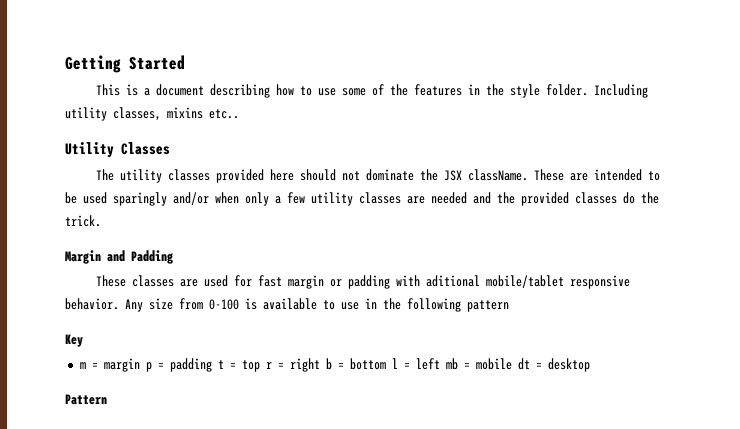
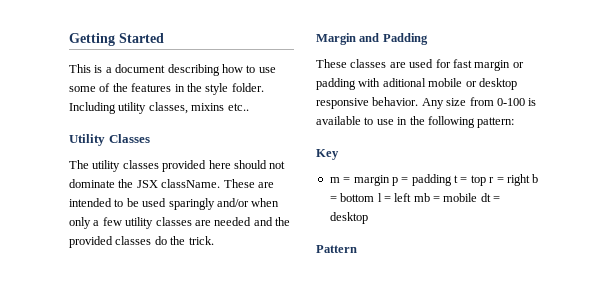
[485,275,564,288] mobile/tablet -> [428,78,517,90] mobile or desktop
[467,300,509,312] pattern -> [477,117,515,128] pattern:

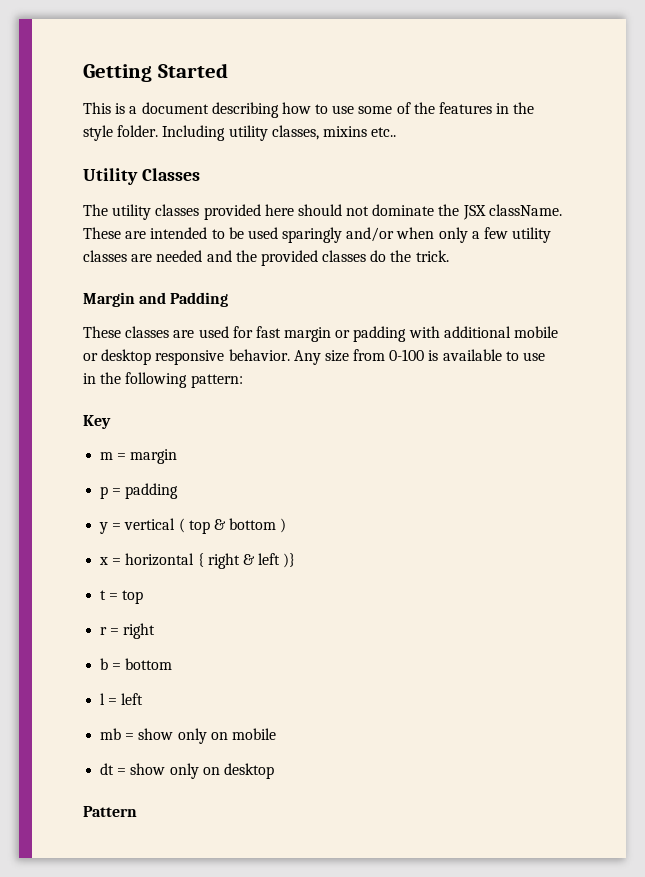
[382,78,426,87] aditional -> [443,326,511,338] additional
(390, 180) none -> (178, 456) //
(452, 180) none -> [99,518,287,534] [99,553,296,569] // y = vertical ( top & bottom ) // x = horizontal { right & left )} //
(486, 180) none -> (144, 597) //
(530, 180) none -> (156, 631) //
(375, 197) none -> (173, 664) //
(412, 197) none -> (144, 699) //
[443,193,478,202] mobile -> [138,728,276,744] show only on mobile //
(501, 199) none -> [130,763,220,779] show only on

